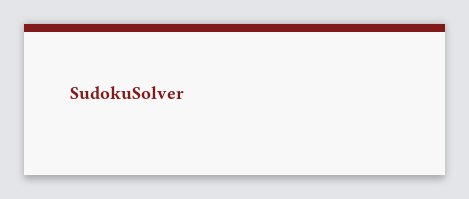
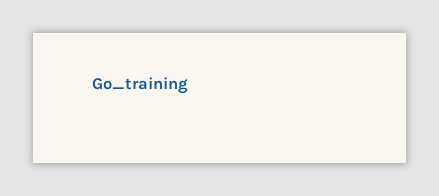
[70,86,184,99] SudokuSolver -> [92,77,188,94] Go_training

